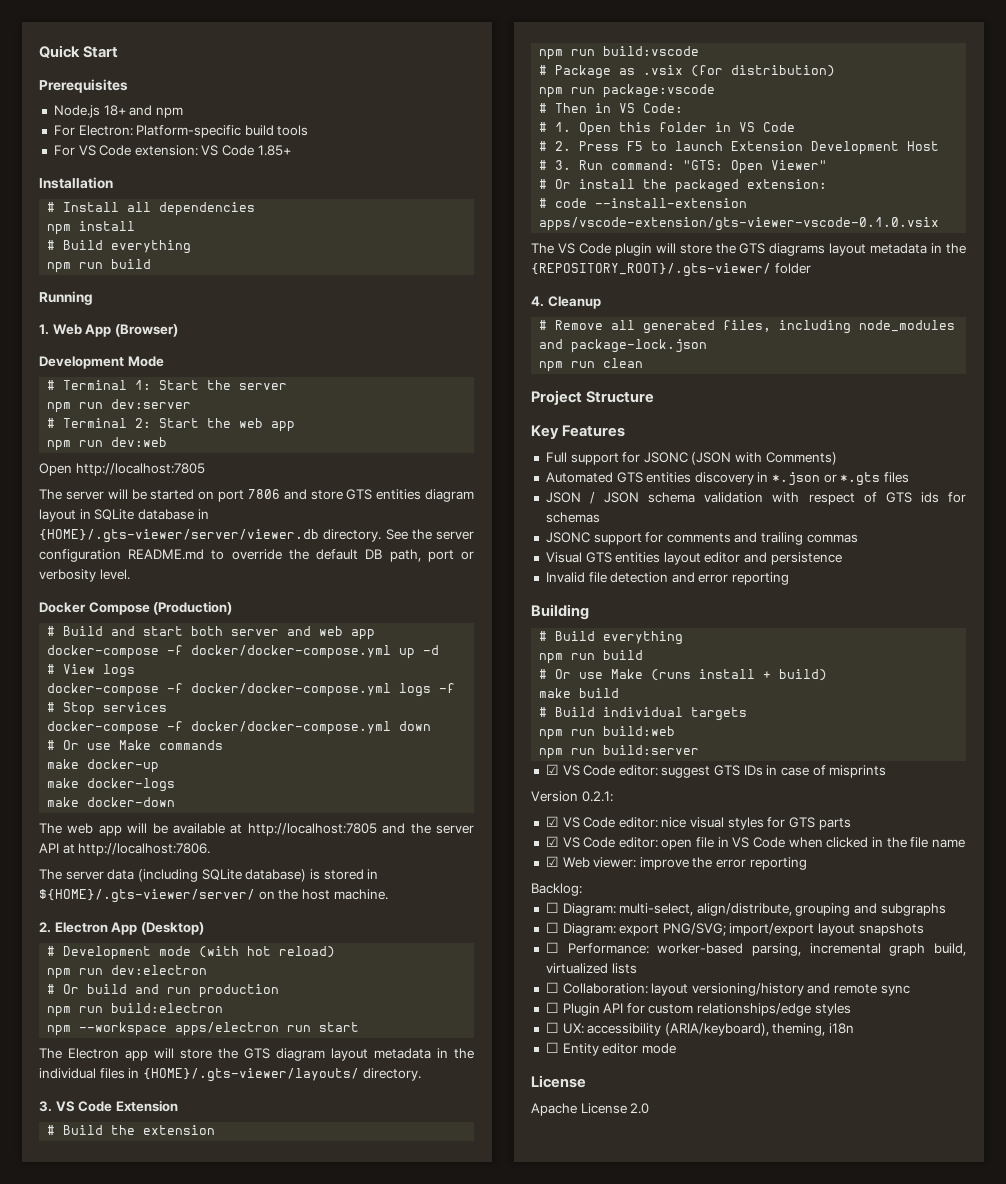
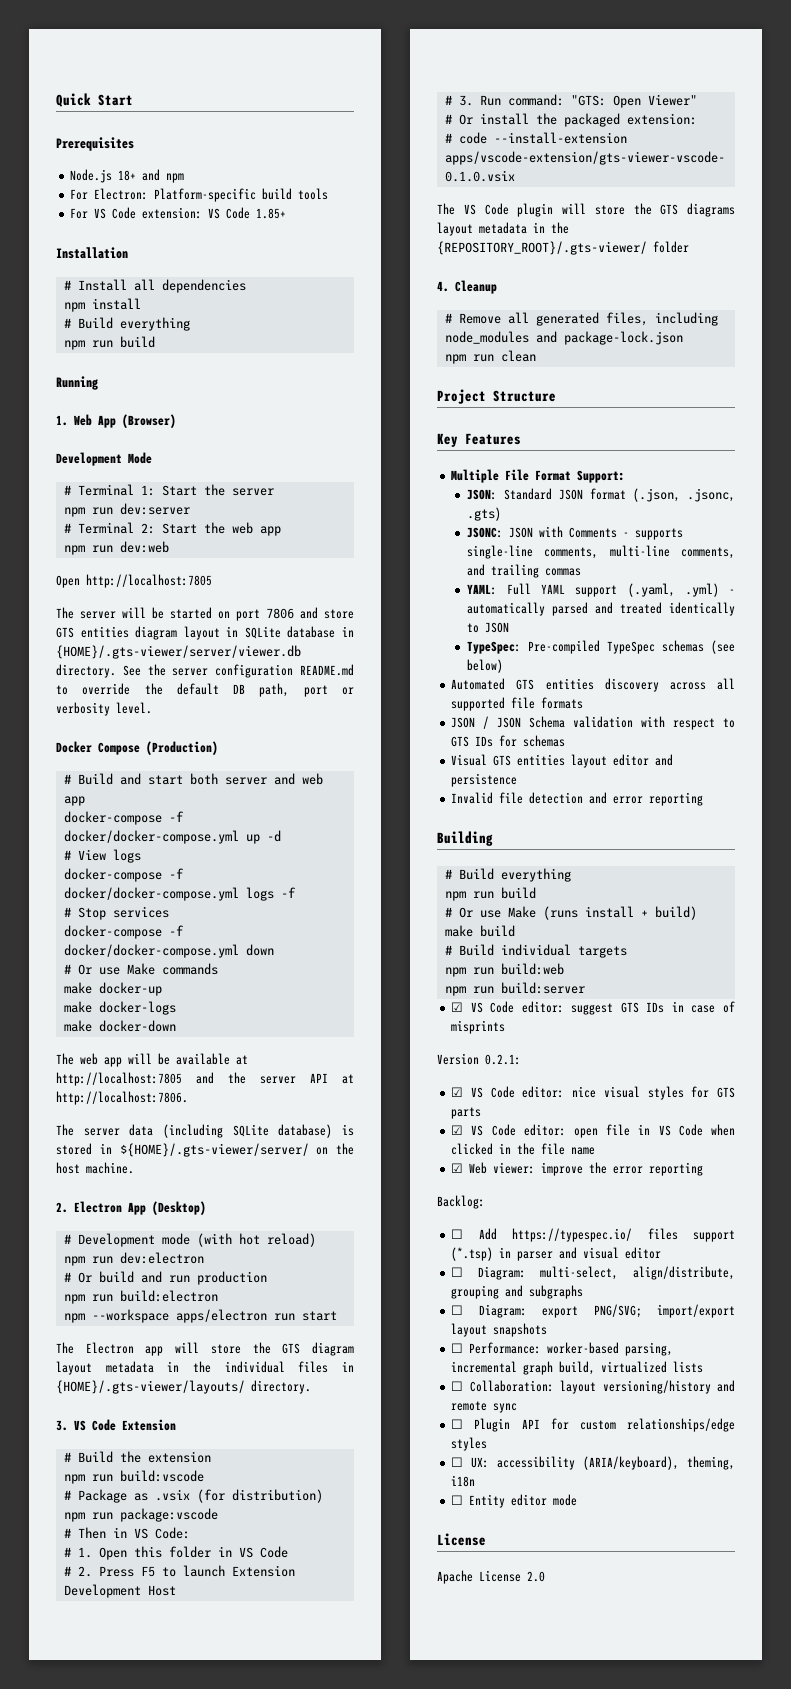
[545,452,837,465] Full support for JSONC (JSON with Comments) -> [451,469,626,483] [466,488,735,502] [466,507,501,521] [466,526,683,540] [466,545,735,559] [466,564,581,578] [466,583,735,597] [466,602,735,616] [466,622,509,633] [466,640,735,654] [466,659,503,673] Multiple File Format Support: // JSON: Standard JSON format (.json, .jsonc, .gts) // JSONC: JSON with Comments - supports single-line comments, multi-line comments, and trailing commas // YAML: Full YAML support (.yaml, .yml) - automatically parsed and treated identically to JSON // TypeSpec: Pre-compiled TypeSpec schemas (see below)
[757,472,910,486] in *.json or *.gts files -> [669,678,735,690] [451,697,584,711] across all supported file formats
[648,492,696,503] schema -> [529,716,566,728] Schema
[863,492,939,503] of GTS ids -> [723,718,735,728] [451,736,494,747] to GTS IDs
[545,532,858,545] // JSONC support for comments and trailing commas -> (566, 741) none
(582, 889) none -> [451,1228,735,1242] [451,1247,662,1261] // ☐ Add https://typespec.io/ files support (*.tsp) in parser and visual editor

